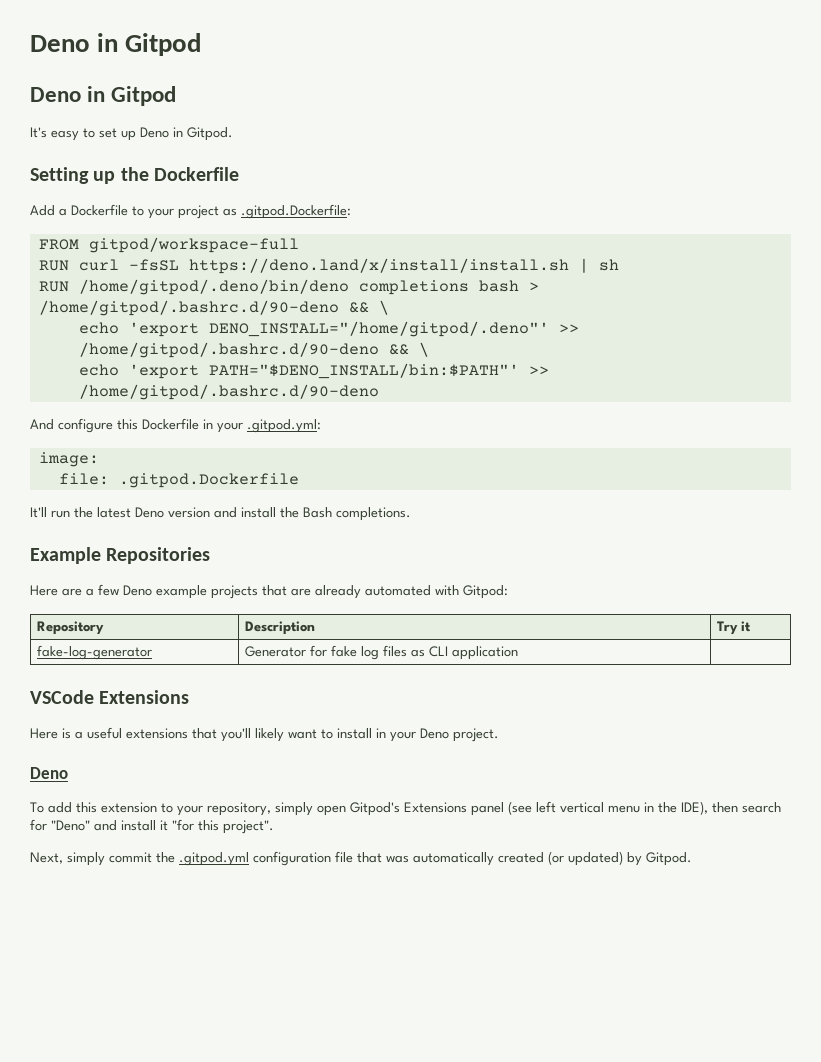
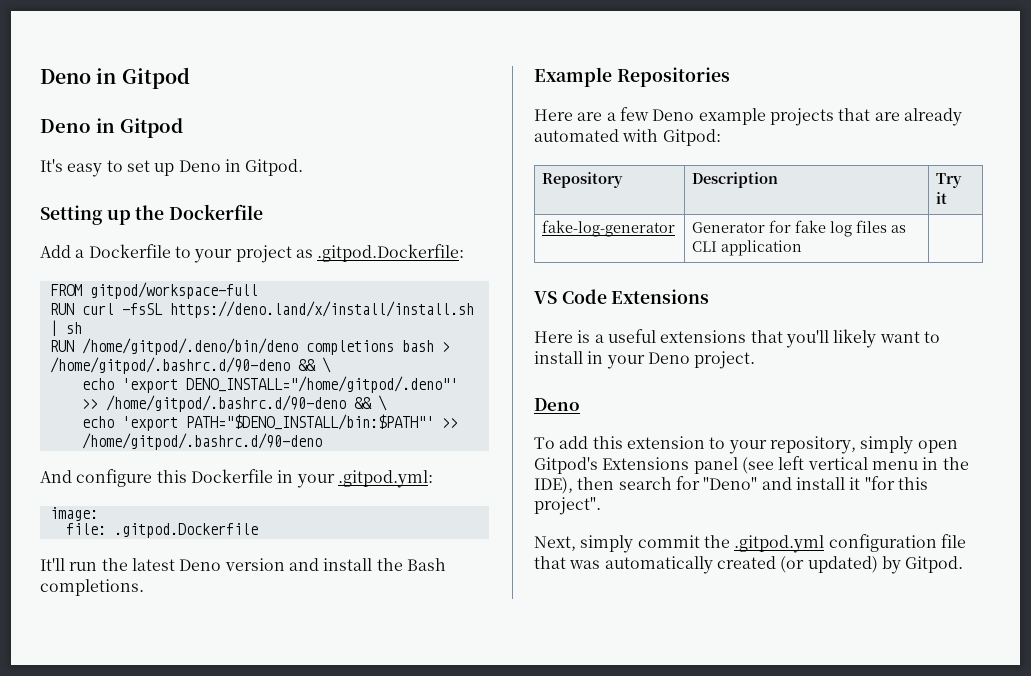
[30,690,94,704] VSCode -> [534,289,607,304] VS Code

